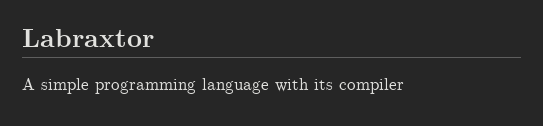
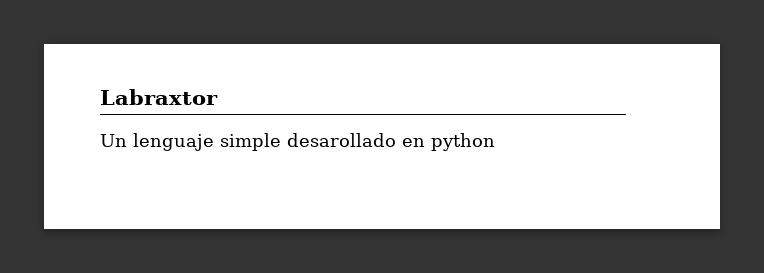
[22,78,404,94] A simple programming language with its compiler -> [100,133,495,151] Un lenguaje simple desarollado en python

